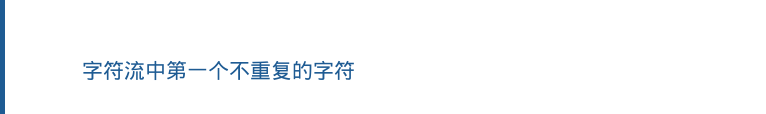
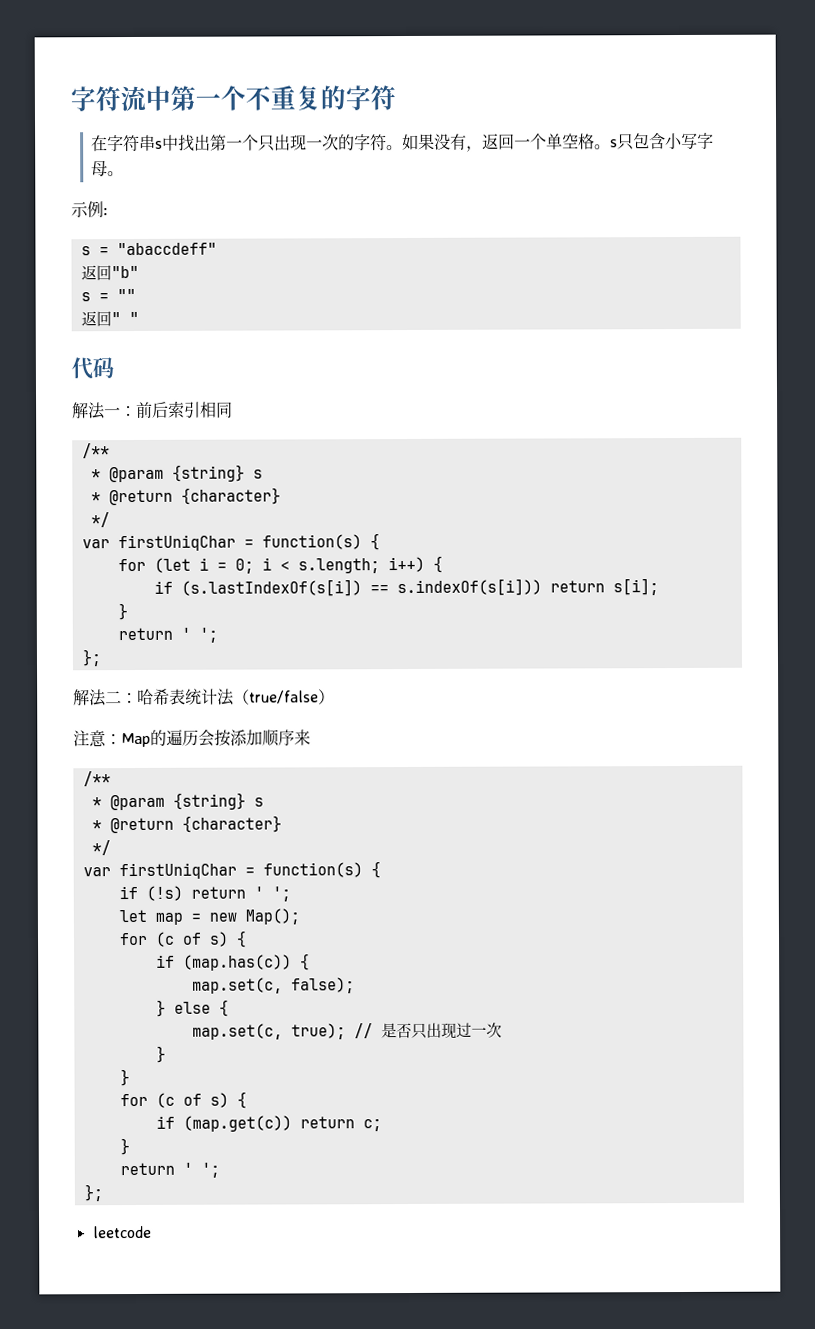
(355, 70) none -> [91,132,715,152] [91,160,125,177] [71,201,108,218] [80,242,217,256] [80,265,139,281] [80,288,136,302] [80,311,139,327] [71,357,114,380] [72,400,233,420] [81,443,110,459] [90,464,263,483] [90,487,281,506] [90,512,110,528] [81,533,380,552] [117,555,443,574] [153,578,659,597] [117,603,128,621] [117,627,218,643] [81,649,102,667] [73,688,335,707] [73,729,311,748] [82,771,111,787] [91,792,264,811] [91,815,282,834] [91,840,111,856] [82,861,381,880] [118,885,291,902] [118,908,300,925] [118,930,247,948] [155,953,310,971] [191,977,355,994] [155,999,229,1017] [191,1022,502,1040] [155,1045,166,1063] [119,1069,130,1087] [119,1091,247,1109] [155,1115,382,1132] [119,1138,130,1156] [119,1162,220,1178] [83,1184,103,1202] [92,1225,152,1239] // 在字符串s中找出第一个只出现一次的字符。如果没有，返回一个单空格。s只包含小写字母。 // 示例: // s = "abaccdeff" // 返回"b" // s = "" // 返回" " // 代码 // 解法一：前后索引相同 // /** // * @param {string} s // * @return {character} // */ // var firstUniqChar = function(s) { // for (let i = 0; i < s.length; i++) { // if (s.lastIndexOf(s[i]) == s.indexOf(s[i])) return s[i]; // } // return ' '; // }; // 解法二：哈希表统计法（true/false） // 注意：Map的遍历会按添加顺序来 // /** // * @param {string} s // * @return {character} // */ // var firstUniqChar = function(s) { // if (!s) return ' '; // let map = new Map(); // for (c of s) { // if (map.has(c)) { // map.set(c, false); // } else { // map.set(c, true); // 是否只出现过一次 // } // } // for (c of s) { // if (map.get(c)) return c; // } // return ' '; // }; // leetcode

